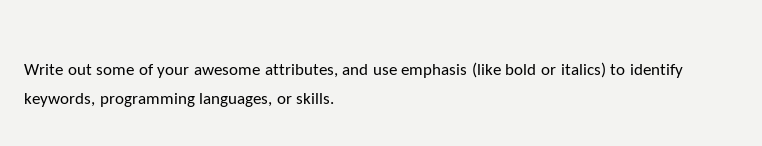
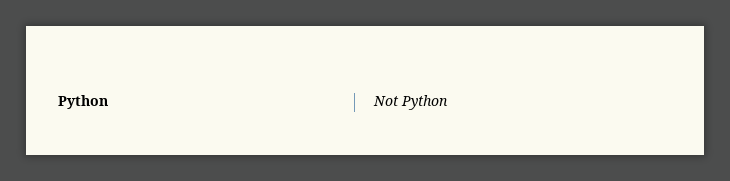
[24,62,683,78] [24,93,335,107] Write out some of your awesome attributes, and use emphasis (like bold or italics) to identify keywords, programming languages, or skills. -> [58,95,108,109] [373,95,448,110] Python // Not Python

